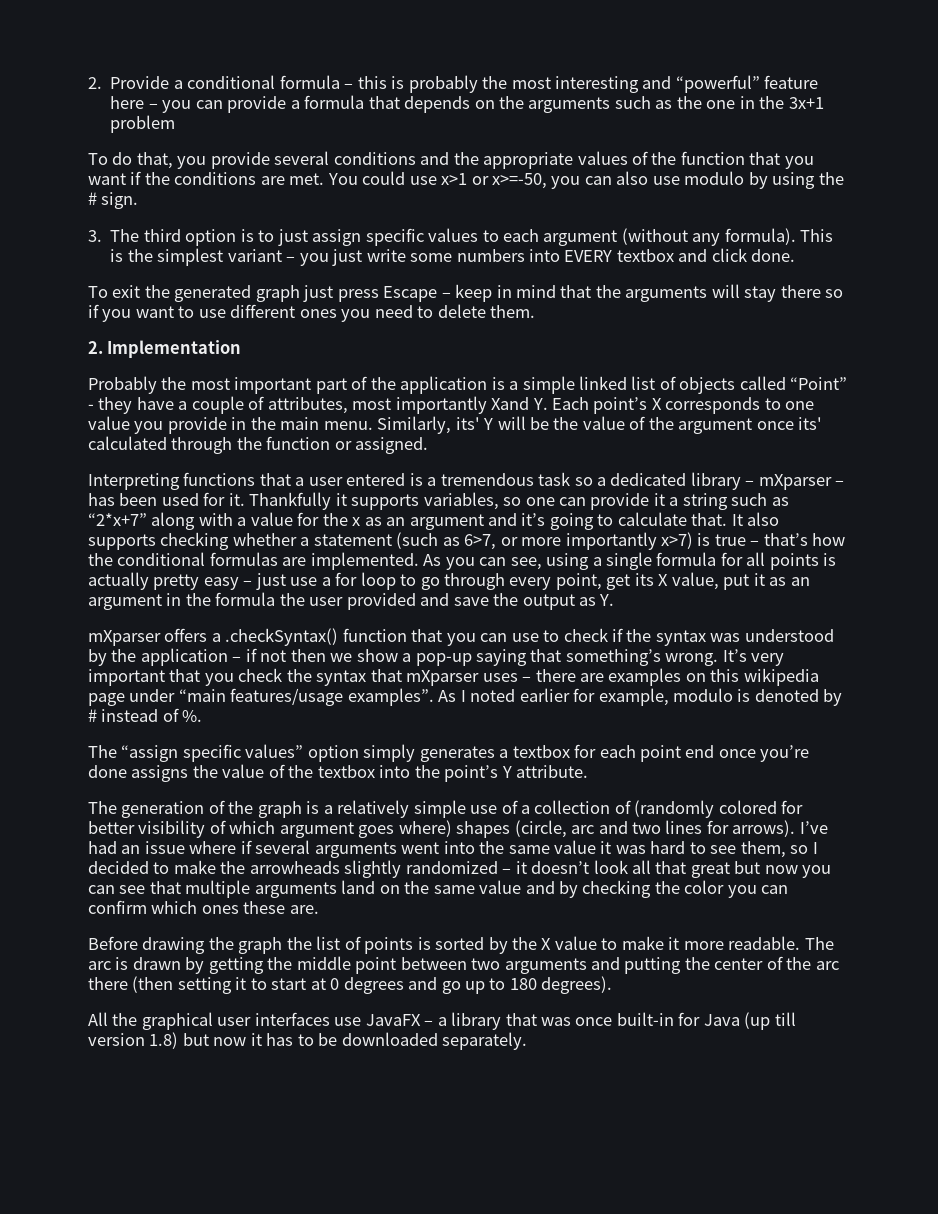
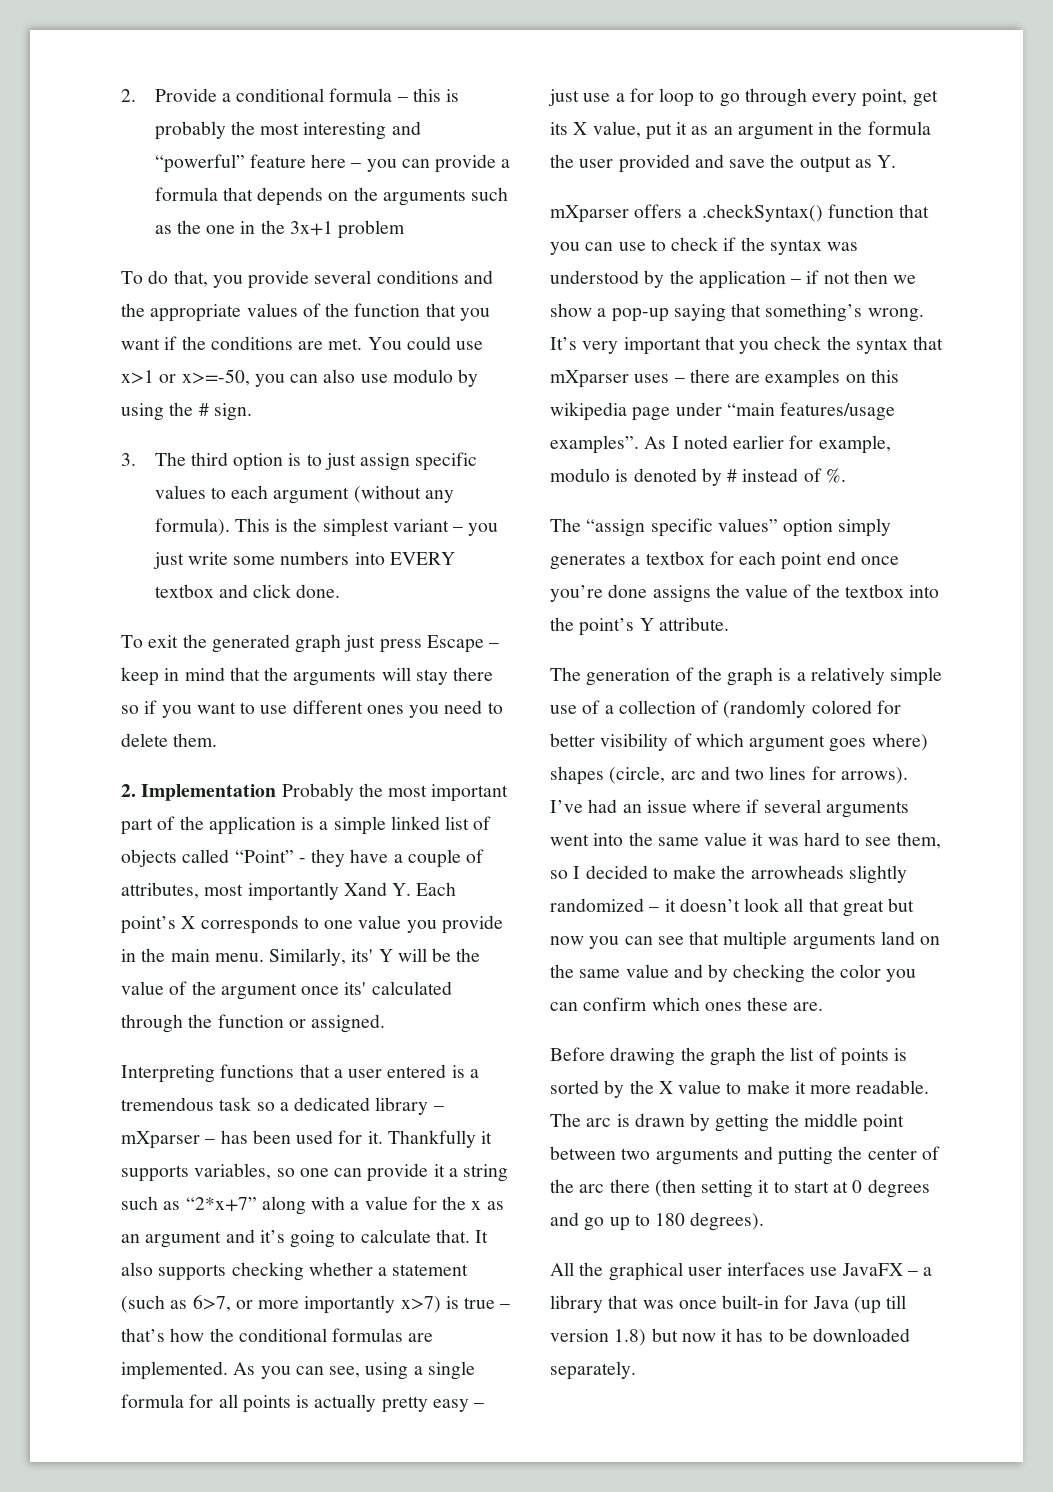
(242, 349) // -> (277, 792) none

